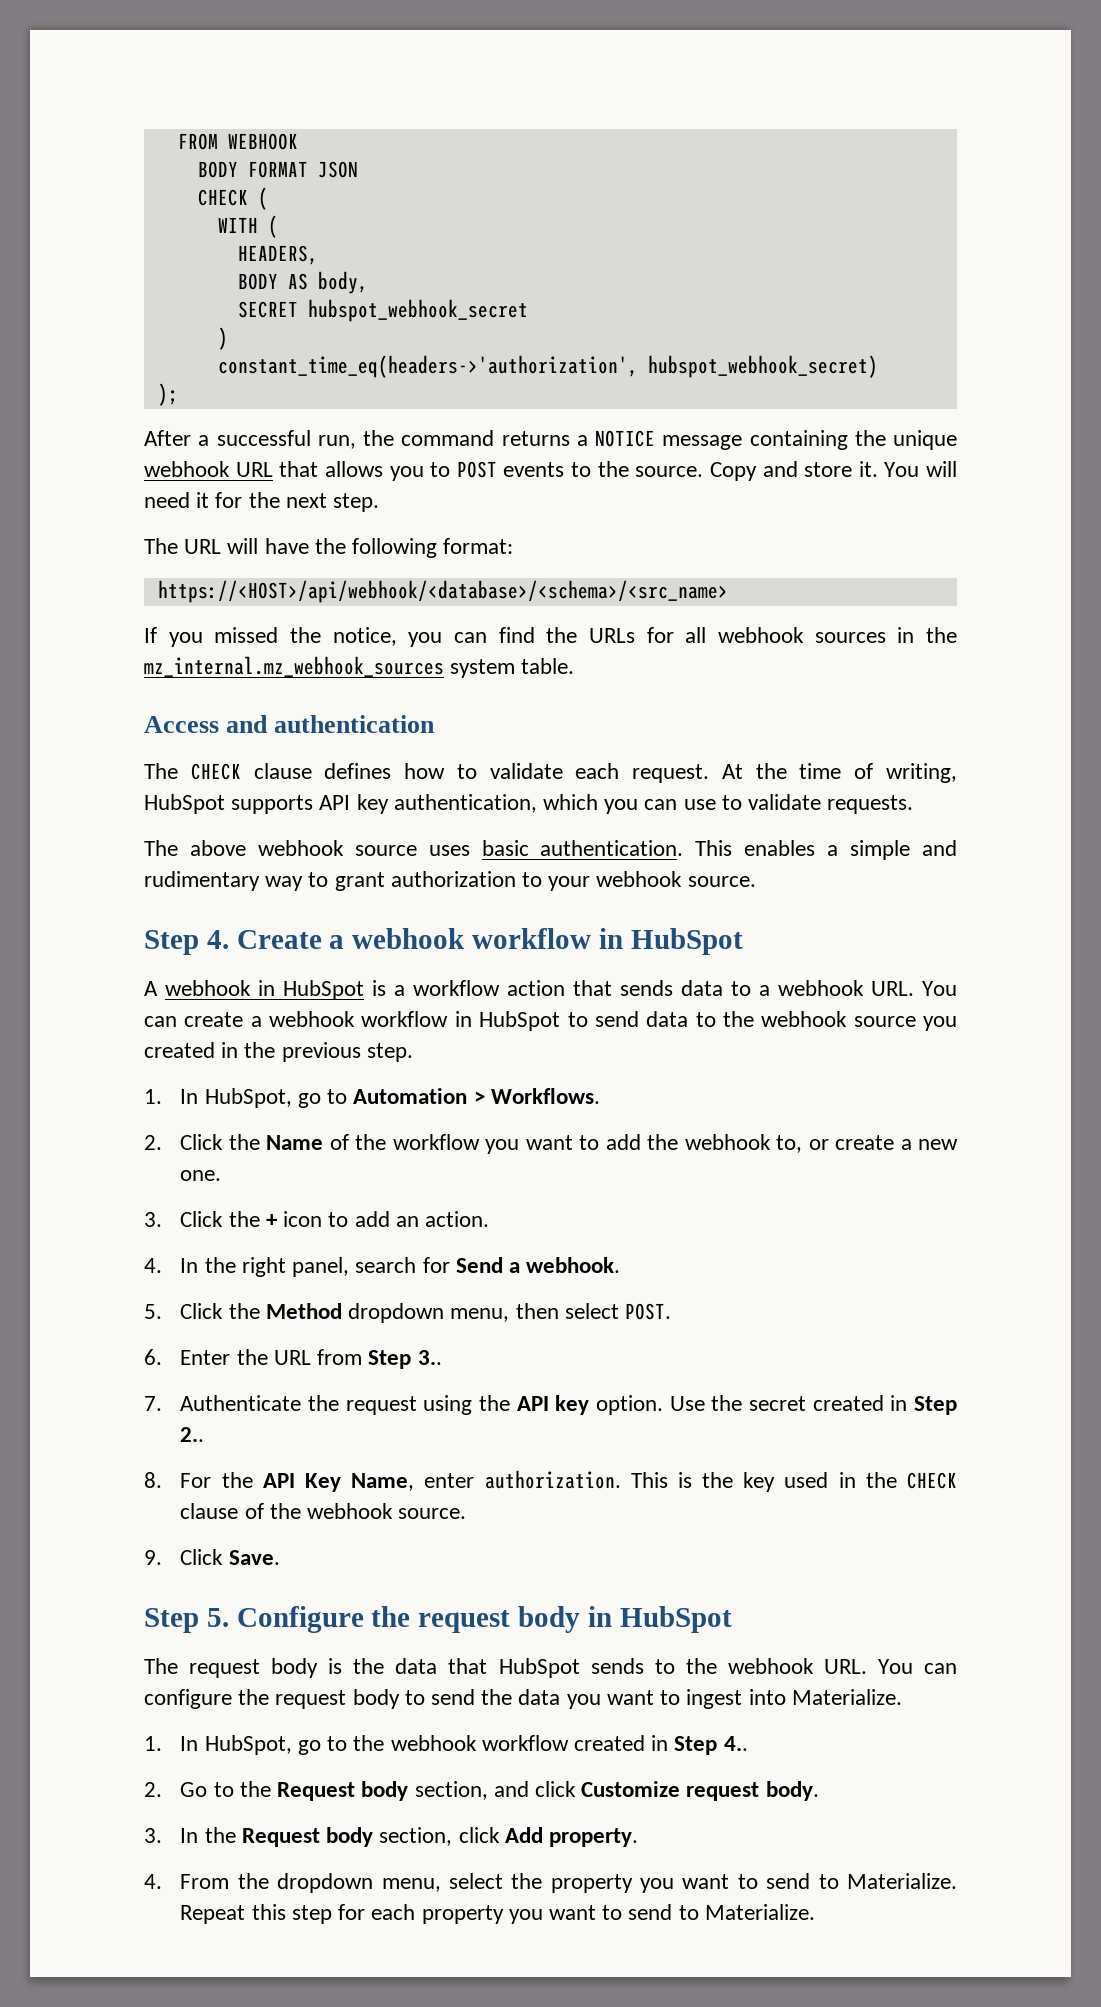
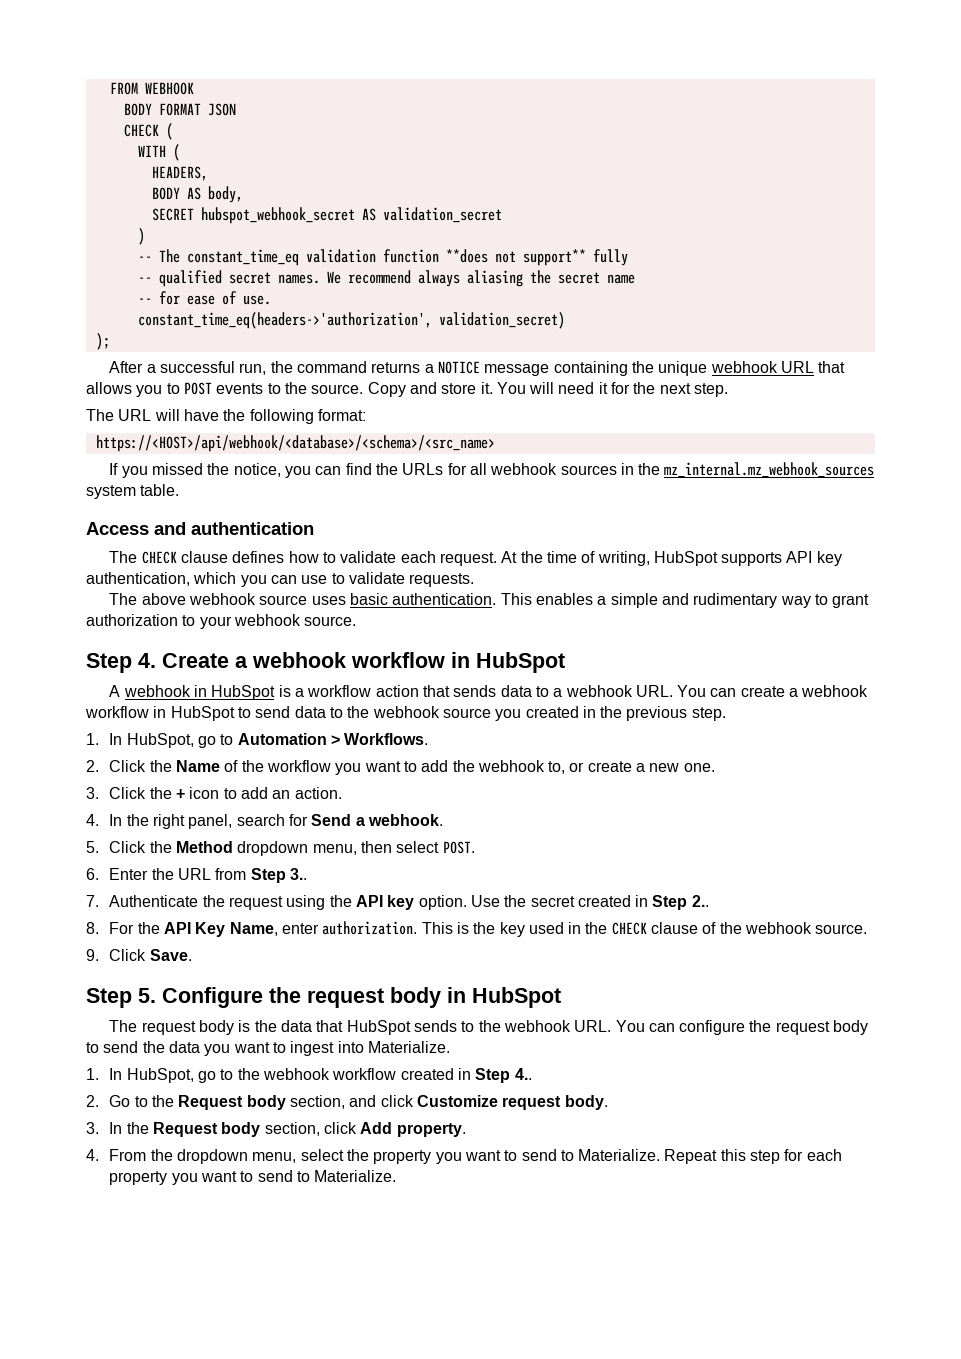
(528, 310) none -> [361,207,502,223] AS validation_secret
(228, 338) none -> [137,249,628,266] [137,270,635,287] [137,291,271,305] // -- The constant_time_eq validation function **does not support** fully // -- qualified secret names. We recommend always aliasing the secret name // -- for ease of use.
[647,355,878,378] hubspot_webhook_secret) -> [438,312,565,329] validation_secret)

